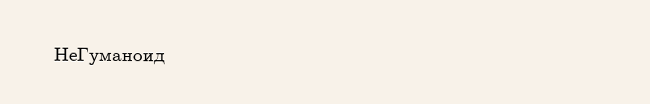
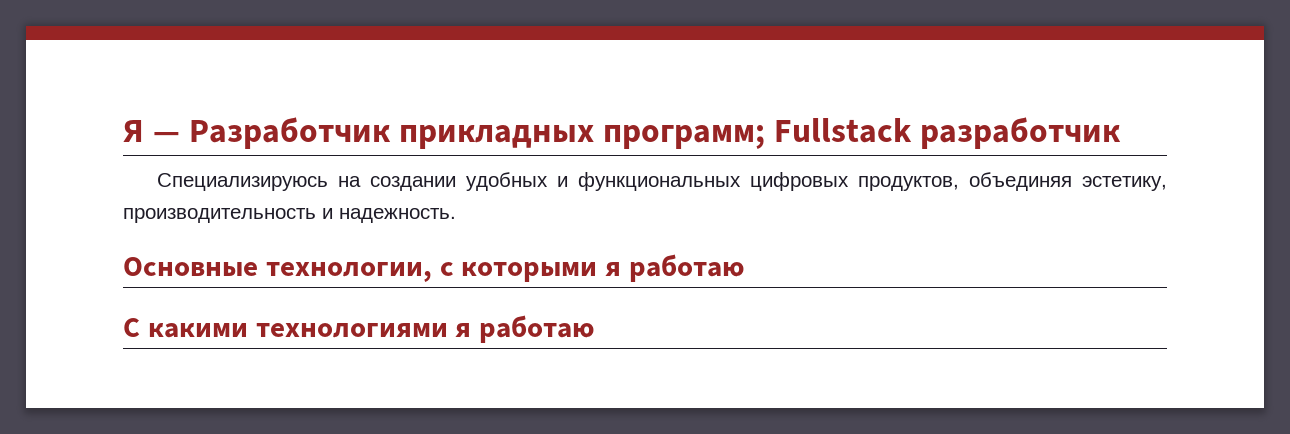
[53,47,166,66] НеГуманоид -> [123,117,1122,149] [156,172,1168,191] [123,208,456,223] [123,254,746,282] [123,315,596,343] Я — Разработчик прикладных программ; Fullstack разработчик // Специализируюсь на создании удобных и функциональных цифровых продуктов, объединяя эстетику, производительность и надежность. // Основные технологии, с которыми я работаю // С какими технологиями я работаю

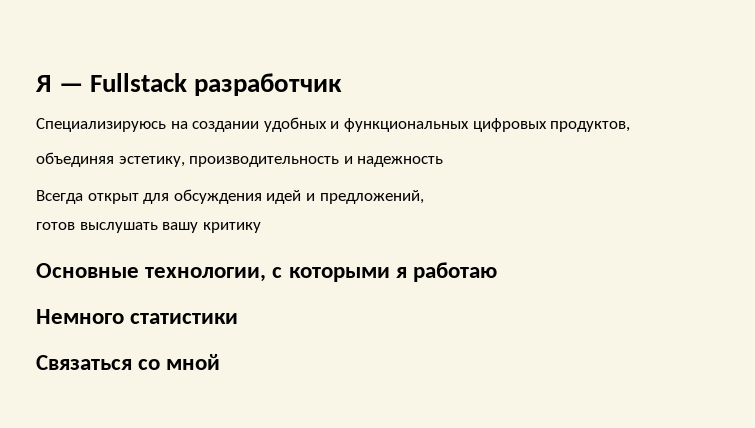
[189,117,766,149] Разработчик прикладных программ; -> (84, 87) none
(959, 183) none -> (631, 126) //
[339,208,456,223] надежность. -> [357,156,444,167] [36,189,424,204] [36,222,261,233] надежность // Всегда открыт для обсуждения идей и предложений, // готов выслушать вашу критику
[123,315,596,343] С какими технологиями я работаю -> [36,309,239,324] [36,354,221,370] Немного статистики // Связаться со мной

